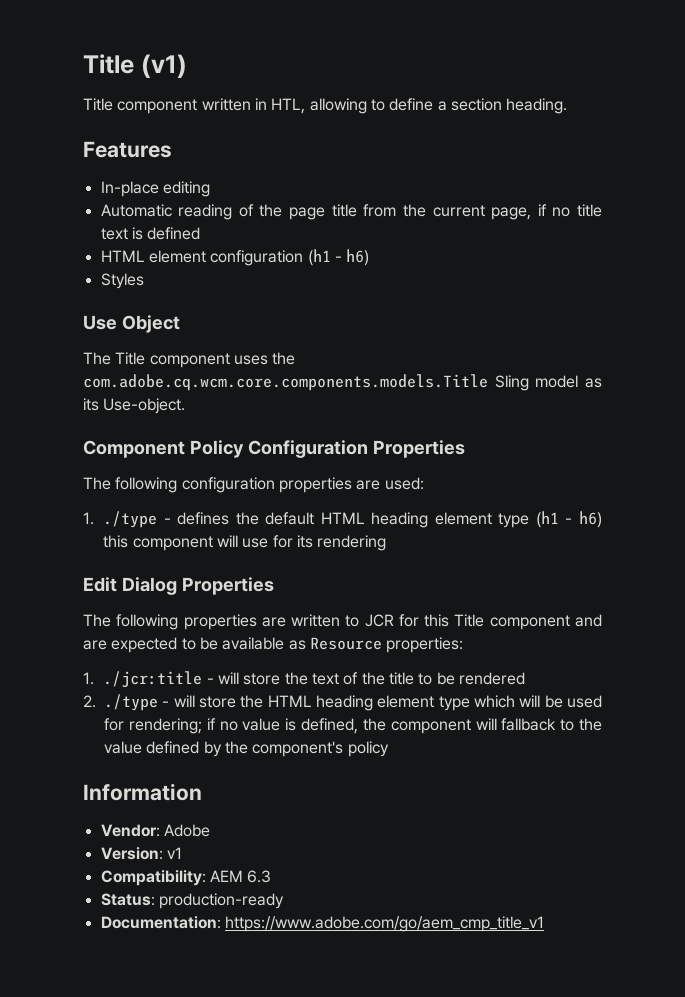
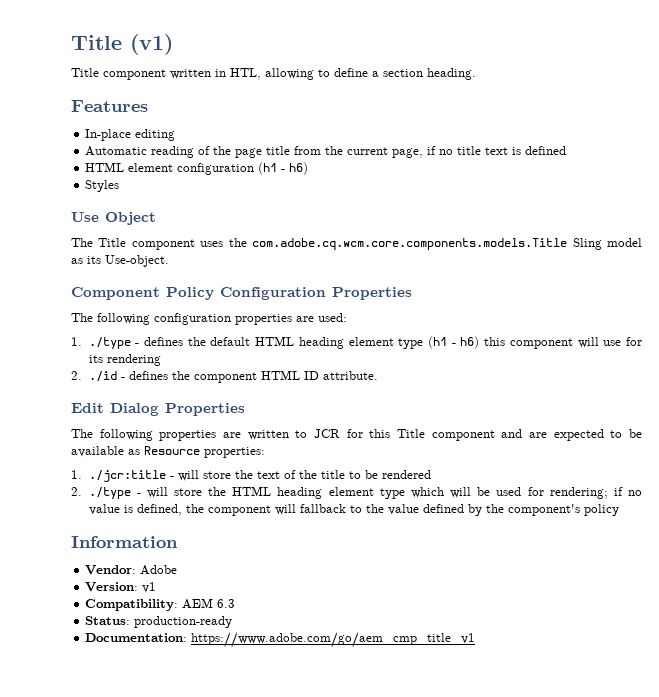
(387, 543) none -> [71,370,378,383] // 2. ./id - defines the component HTML ID attribute.

